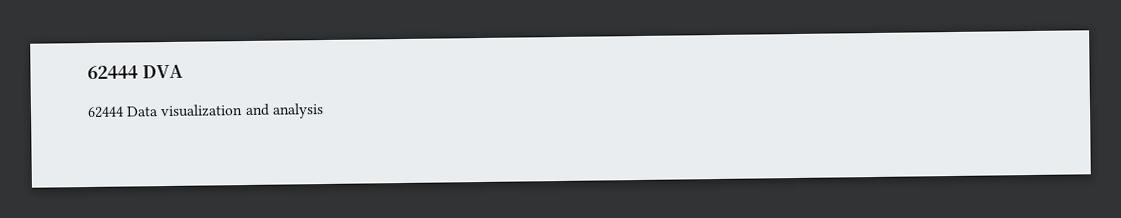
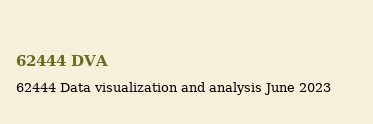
(324, 111) none -> [264,83,331,95] June 2023

